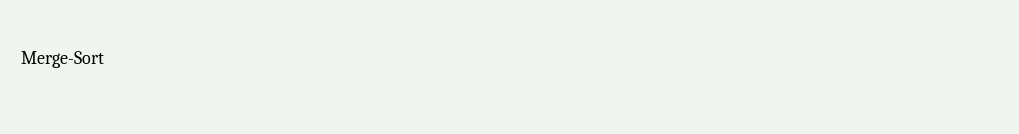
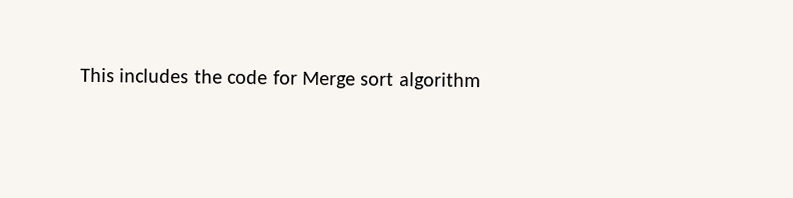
[21,51,104,68] Merge-Sort -> [80,67,481,91] This includes the code for Merge sort algorithm

